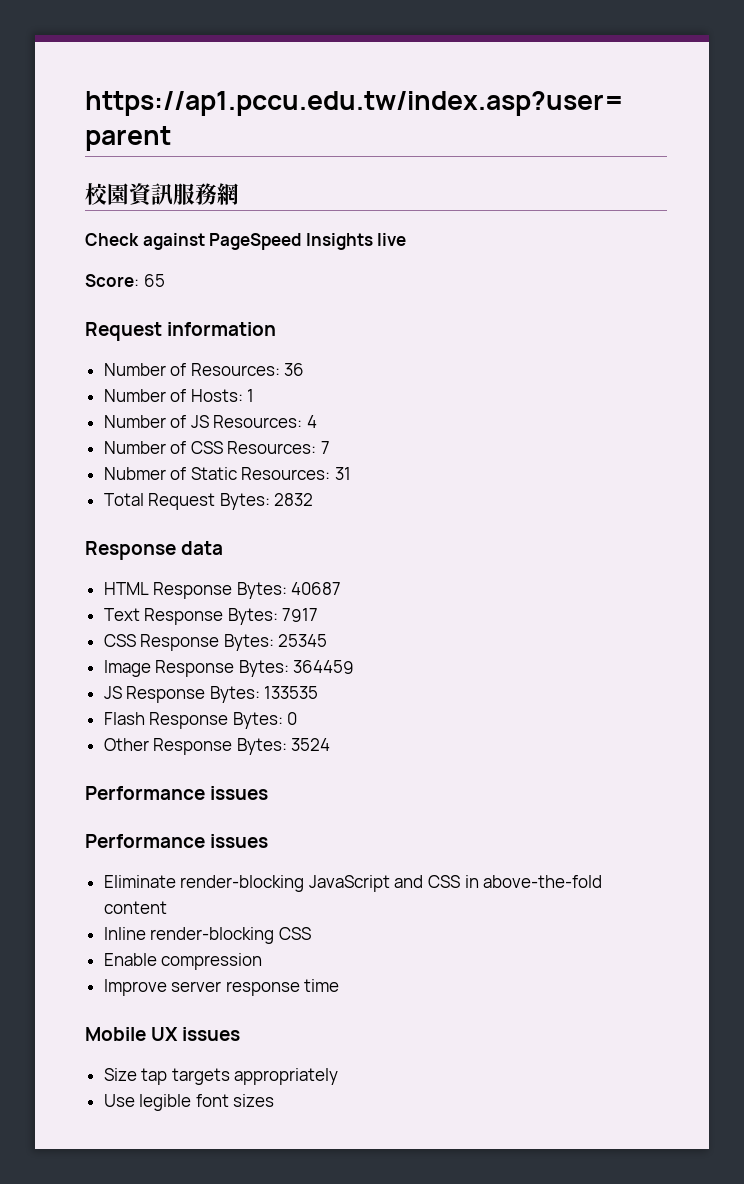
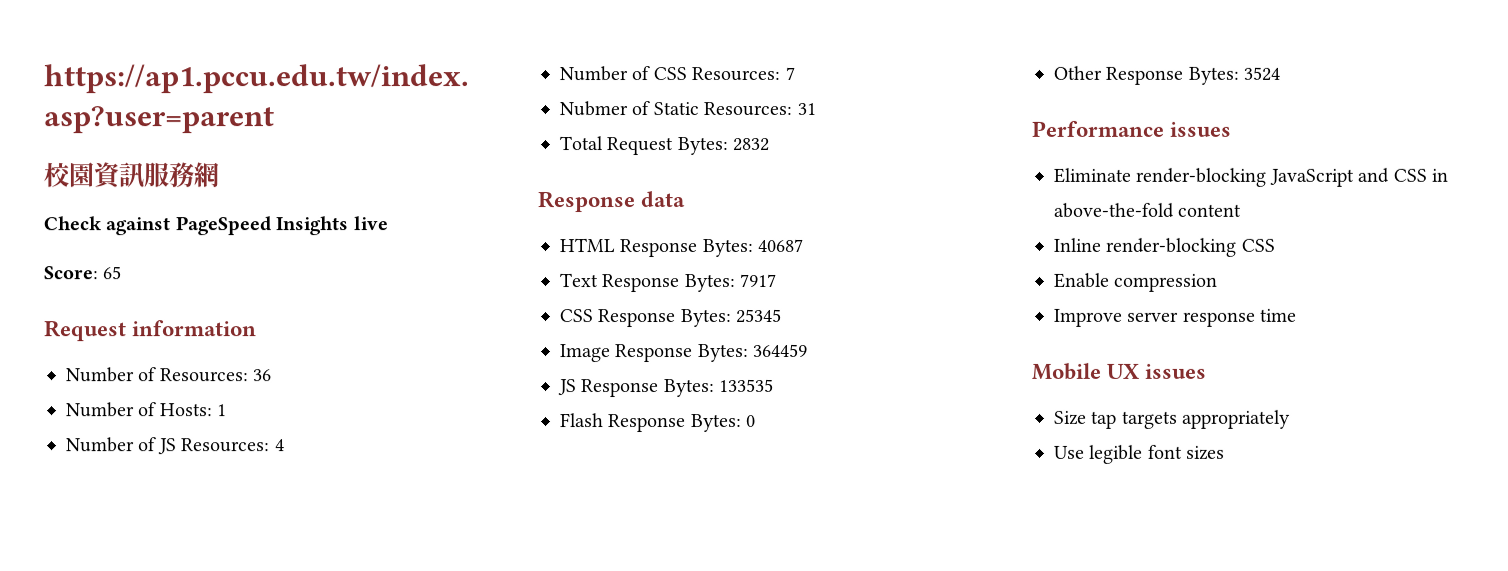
[85,834,269,848] // Performance issues -> (1232, 129) none

